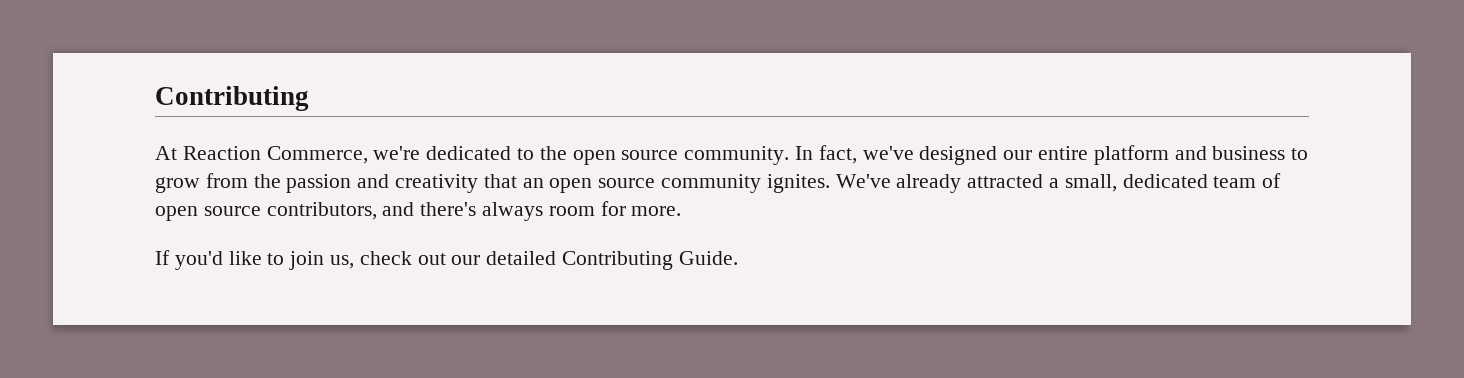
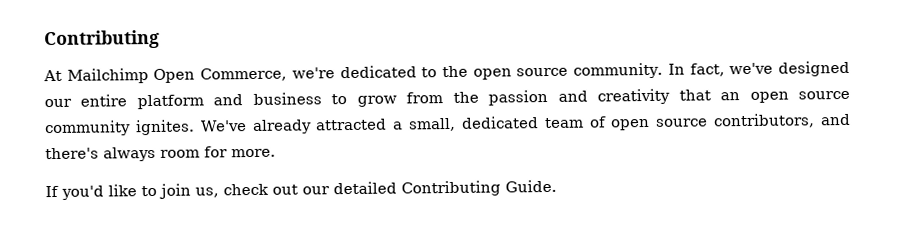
[182,146,261,160] Reaction -> [66,68,196,84] Mailchimp Open

